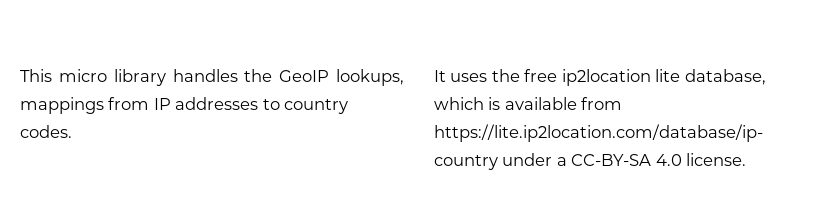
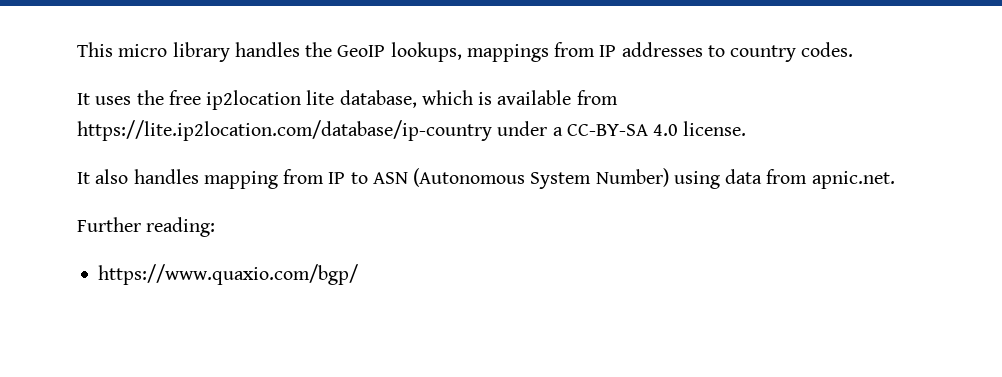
(747, 159) none -> [77,168,895,189] [77,217,216,237] [98,264,359,285] // It also handles mapping from IP to ASN (Autonomous System Number) using data from apnic.net. // Further reading: // https://www.quaxio.com/bgp/

